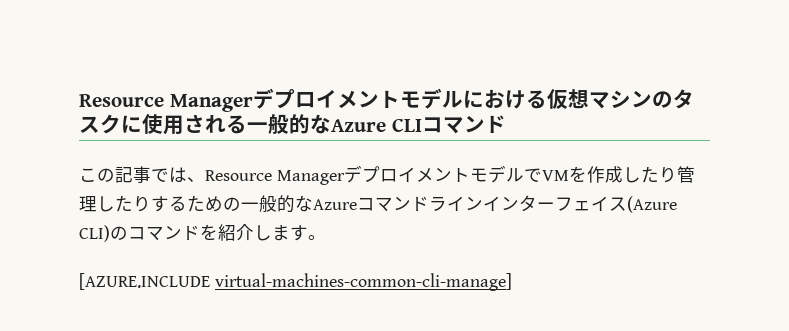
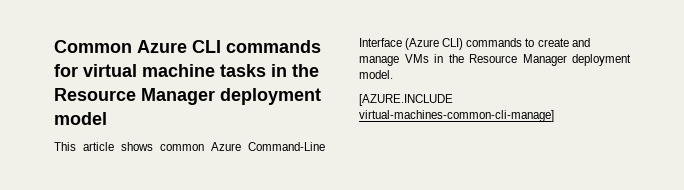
[79,88,694,112] [79,114,506,135] [79,165,695,185] [79,195,677,213] [79,224,326,242] Resource Managerデプロイメントモデルにおける仮想マシンのタスクに使用される一般的なAzure CLIコマンド // この記事では、Resource ManagerデプロイメントモデルでVMを作成したり管理したりするための一般的なAzureコマンドラインインターフェイス(Azure CLI)のコマンドを紹介します。 -> [54,40,321,53] [54,64,319,77] [54,88,321,105] [54,112,107,125] [54,142,325,151] [359,38,590,50] [359,54,631,66] [359,70,393,79] Common Azure CLI commands for virtual machine tasks in the Resource Manager deployment model // This article shows common Azure Command-Line Interface (Azure CLI) commands to create and manage VMs in the Resource Manager deployment model.

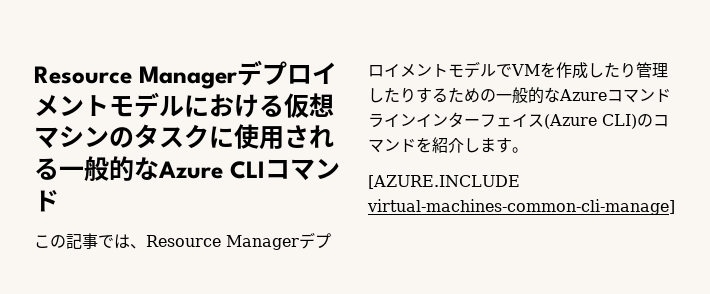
[54,40,321,53] [54,64,319,77] [54,88,321,105] [54,112,107,125] [54,142,325,151] [359,38,590,50] [359,54,631,66] [359,70,393,79] Common Azure CLI commands for virtual machine tasks in the Resource Manager deployment model // This article shows common Azure Command-Line Interface (Azure CLI) commands to create and manage VMs in the Resource Manager deployment model. -> [34,60,337,89] [34,92,334,118] [34,124,334,150] [34,156,340,181] [34,190,59,212] [34,232,331,250] [368,61,668,79] [368,87,671,104] [368,112,669,129] [368,137,528,153] Resource Managerデプロイメントモデルにおける仮想マシンのタスクに使用される一般的なAzure CLIコマンド // この記事では、Resource ManagerデプロイメントモデルでVMを作成したり管理したりするための一般的なAzureコマンドラインインターフェイス(Azure CLI)のコマンドを紹介します。

